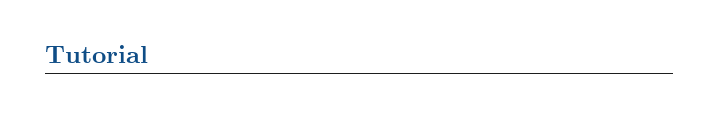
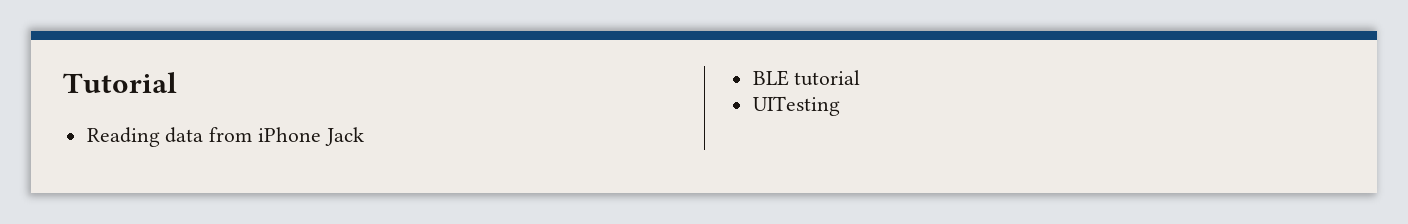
(148, 54) none -> [86,127,364,147] [752,70,861,86] [752,96,840,116] // Reading data from iPhone Jack // BLE tutorial // UITesting

